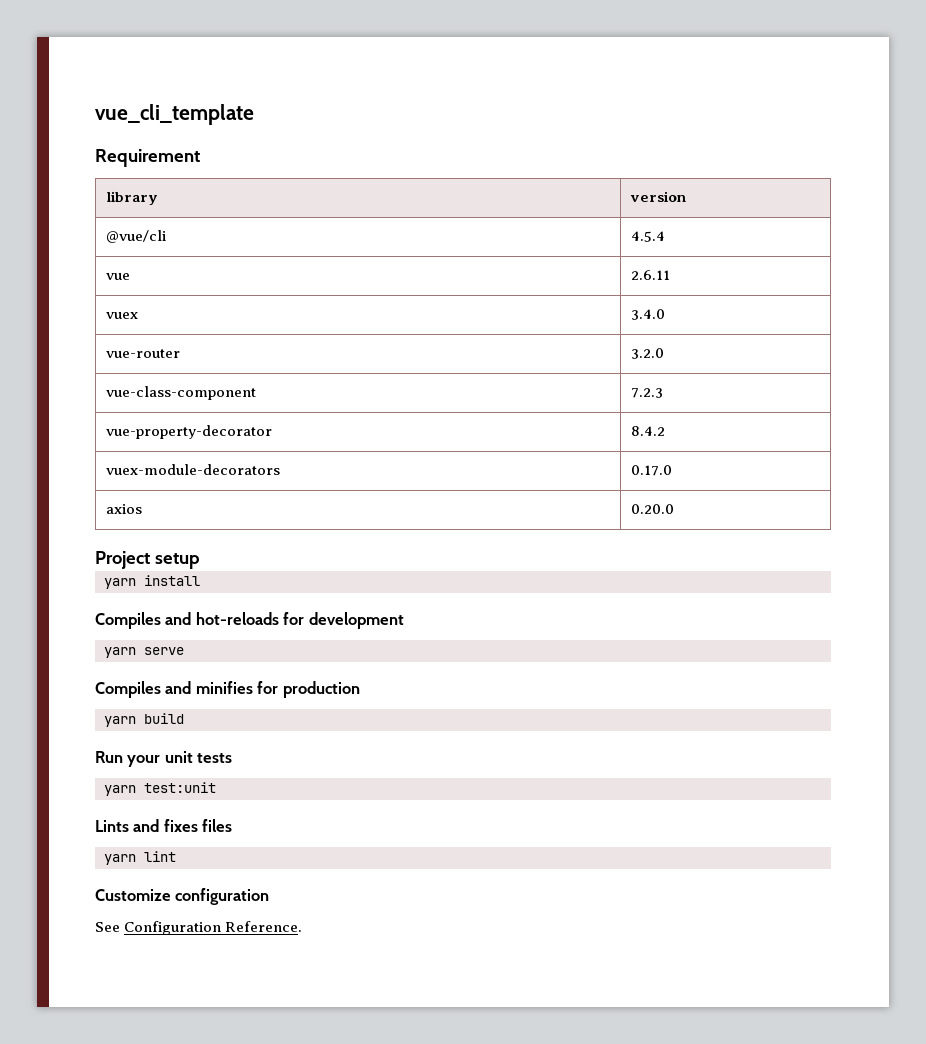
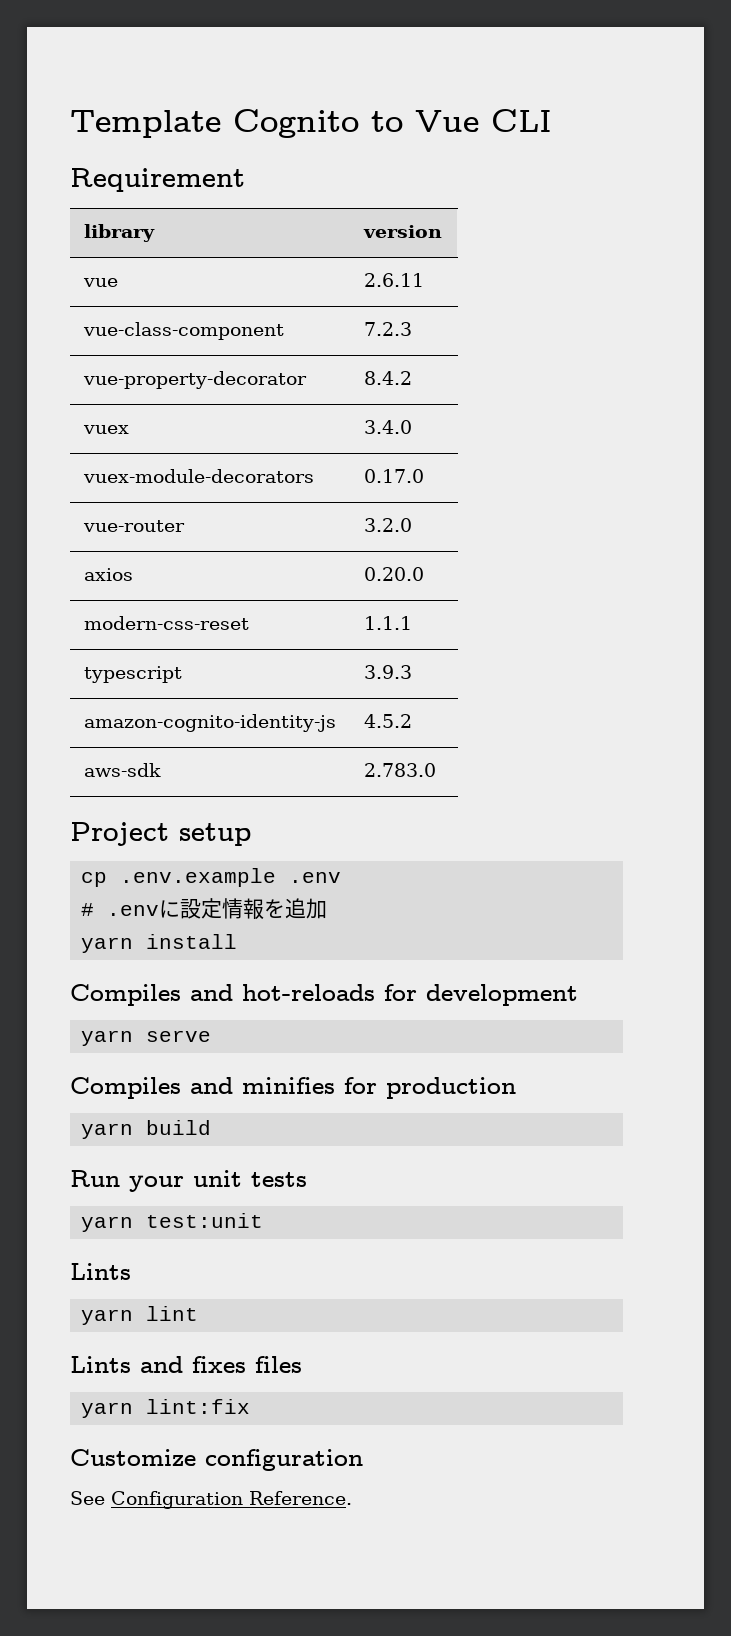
[95,104,254,125] vue_cli_template -> [70,109,552,138] Template Cognito to Vue CLI
[106,230,167,243] [631,231,666,242] // @vue/cli | 4.5.4 -> (442, 231) none
[106,312,139,319] [631,309,666,320] [106,349,181,358] [631,348,665,359] // vuex | 3.4.0 // vue-router | 3.2.0 -> (424, 280) none
(666, 431) none -> [82,425,129,434] [363,420,412,434] // vuex | 3.4.0
(673, 470) none -> [82,520,185,532] [363,518,412,532] // vue-router | 3.2.0
[95,551,200,569] // Project setup -> [83,616,249,630] [363,616,412,630] [83,666,182,683] [363,665,412,679] [83,714,336,732] [363,714,412,728] [83,763,161,777] [363,763,436,777] [70,822,251,846] [81,868,342,887] [81,898,328,920] // modern-css-reset | 1.1.1 // typescript | 3.9.3 // amazon-cognito-identity-js | 4.5.2 // aws-sdk | 2.783.0 // Project setup // cp .env.example .env // # .envに設定情報を追加
(129, 826) none -> [81,1306,199,1325] [70,1356,131,1373] // yarn lint // Lints
[144,851,176,862] lint -> [146,1399,251,1414] lint:fix

